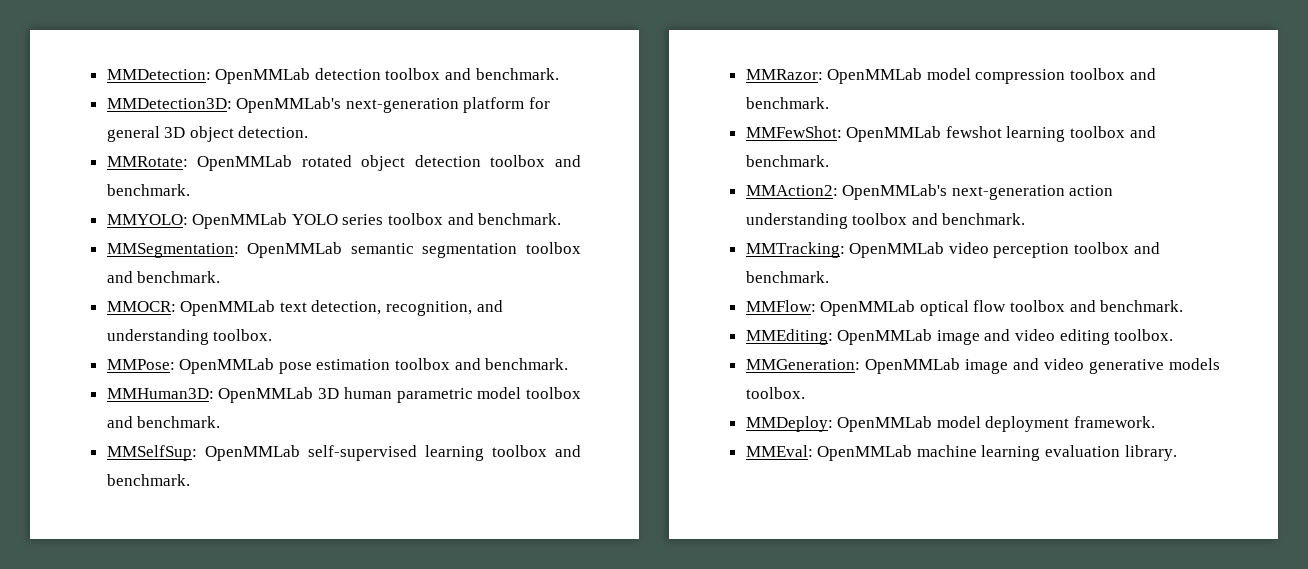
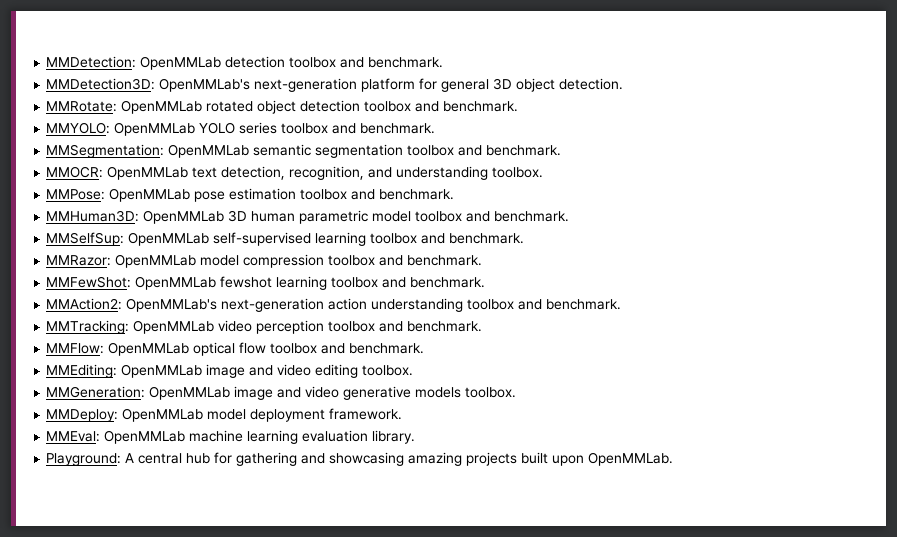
(1177, 453) none -> [46,452,674,466] // Playground: A central hub for gathering and showcasing amazing projects built upon OpenMMLab.

